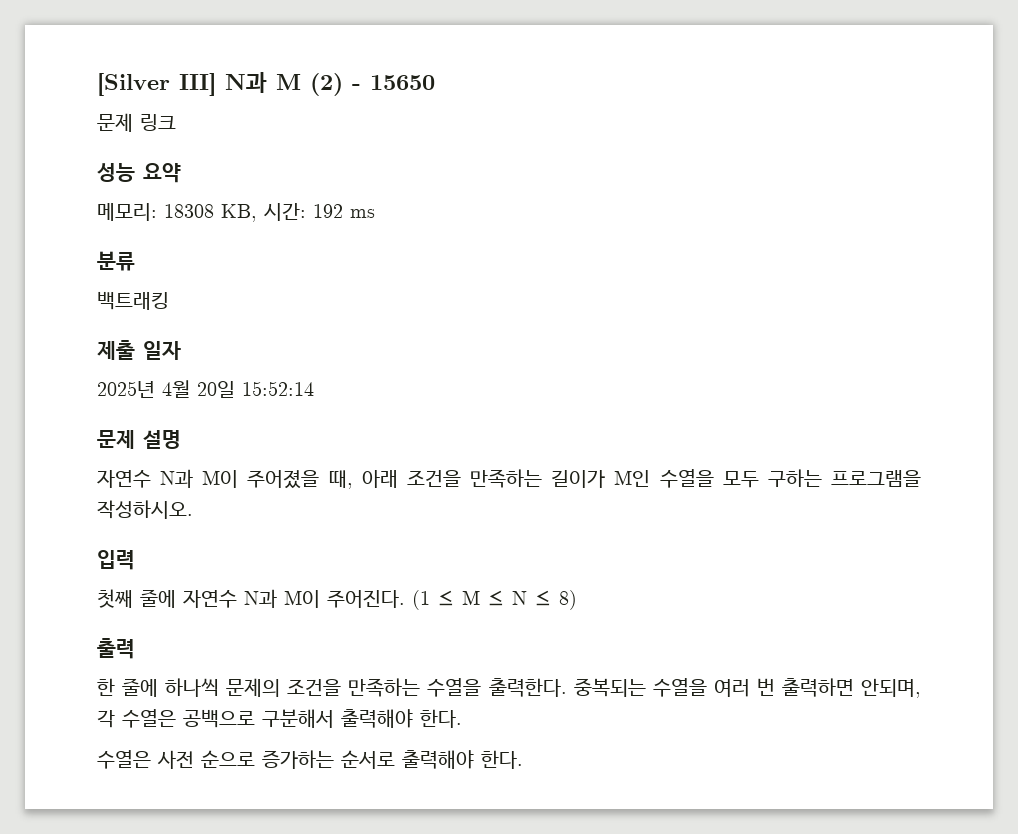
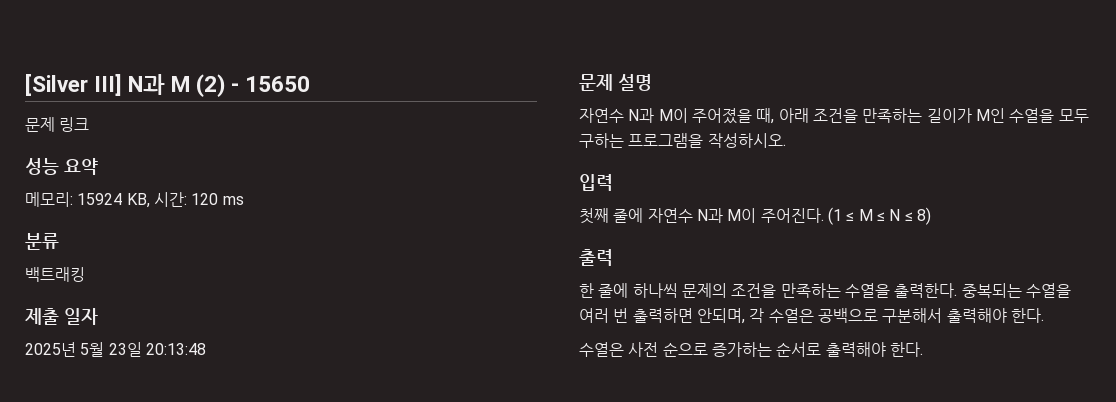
[164,204,214,218] 18308 -> [77,193,123,205] 15924
[313,204,343,218] 192 -> [191,193,219,205] 120
[162,380,314,398] 4월 20일 15:52:14 -> [80,342,206,357] 5월 23일 20:13:48

